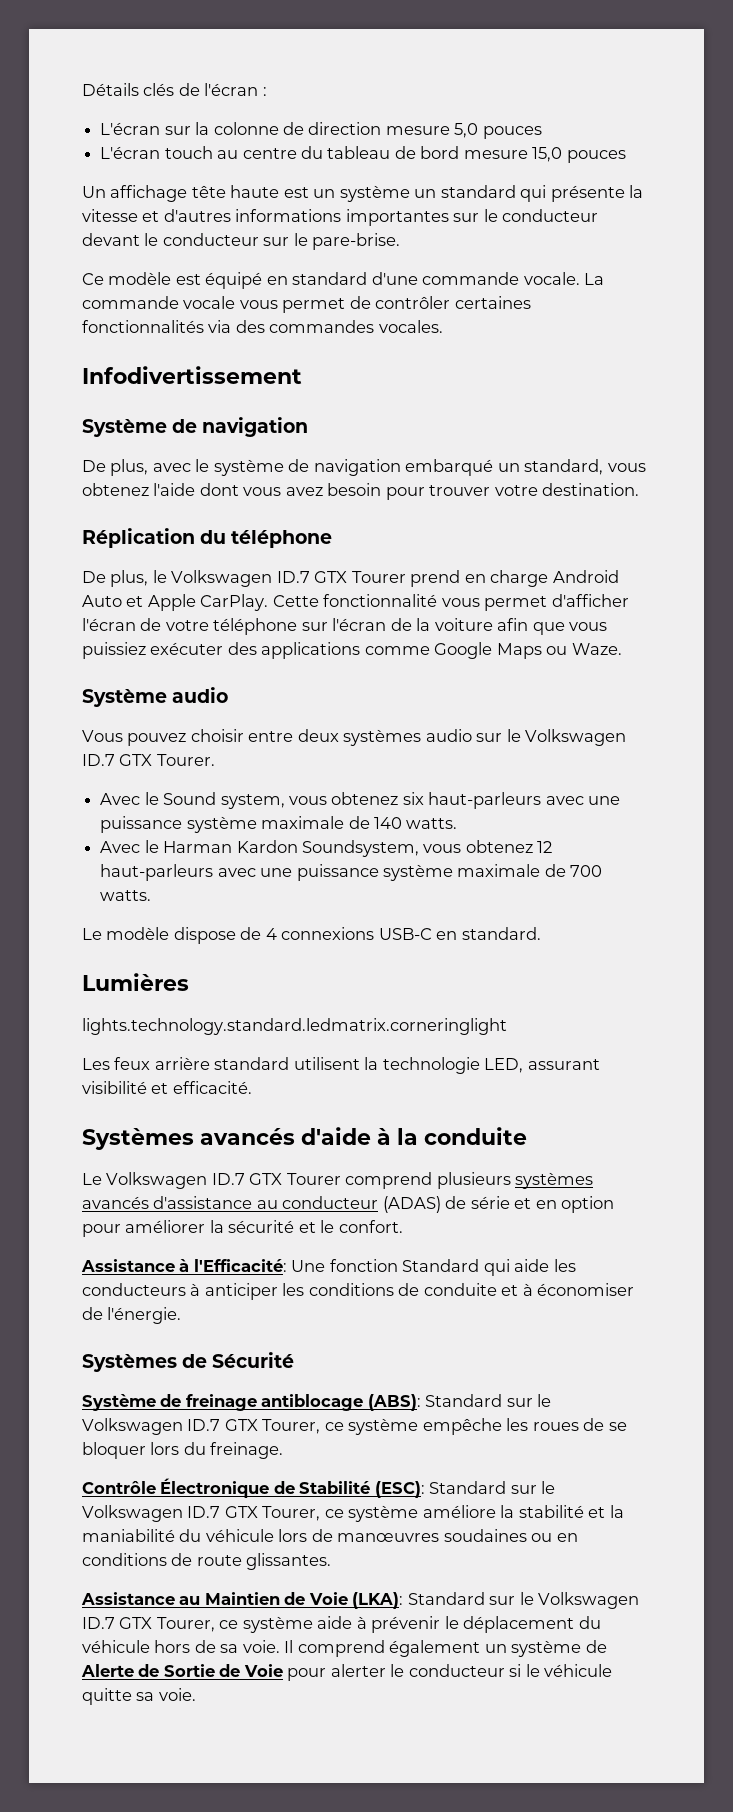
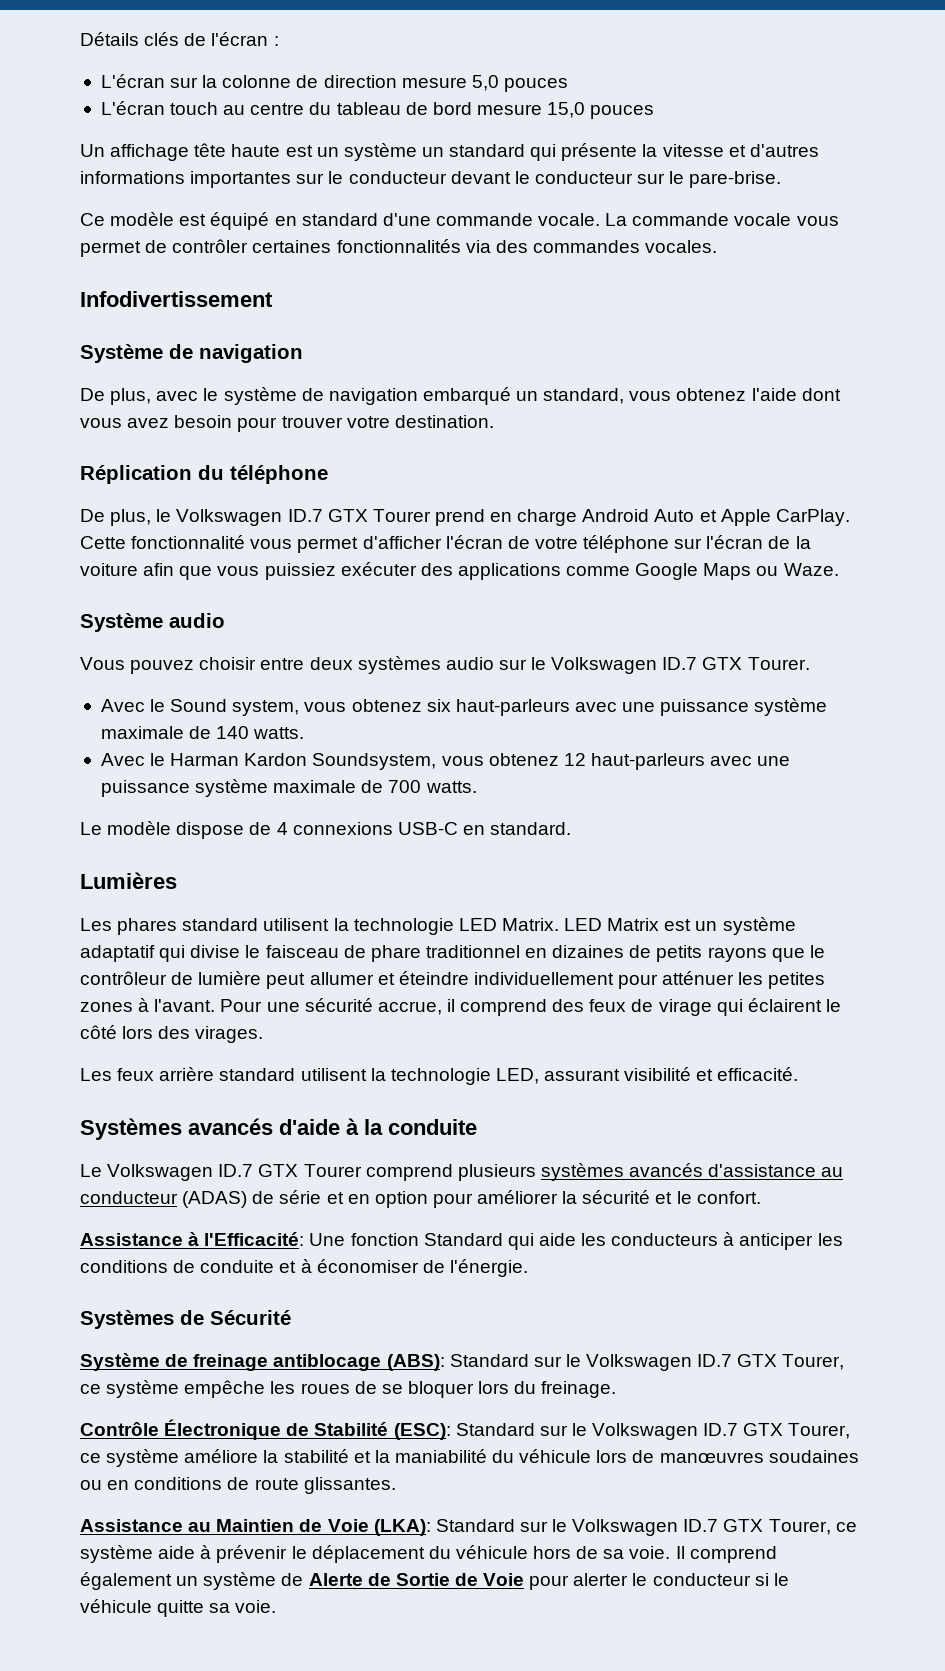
[82,1018,507,1035] lights.technology.standard.ledmatrix.corneringlight -> [80,917,796,935] [80,945,825,962] [80,971,826,989] [80,998,841,1016] [80,1025,264,1043] Les phares standard utilisent la technologie LED Matrix. LED Matrix est un système adaptatif qui divise le faisceau de phare traditionnel en dizaines de petits rayons que le contrôleur de lumière peut allumer et éteindre individuellement pour atténuer les petites zones à l'avant. Pour une sécurité accrue, il comprend des feux de virage qui éclairent le côté lors des virages.

